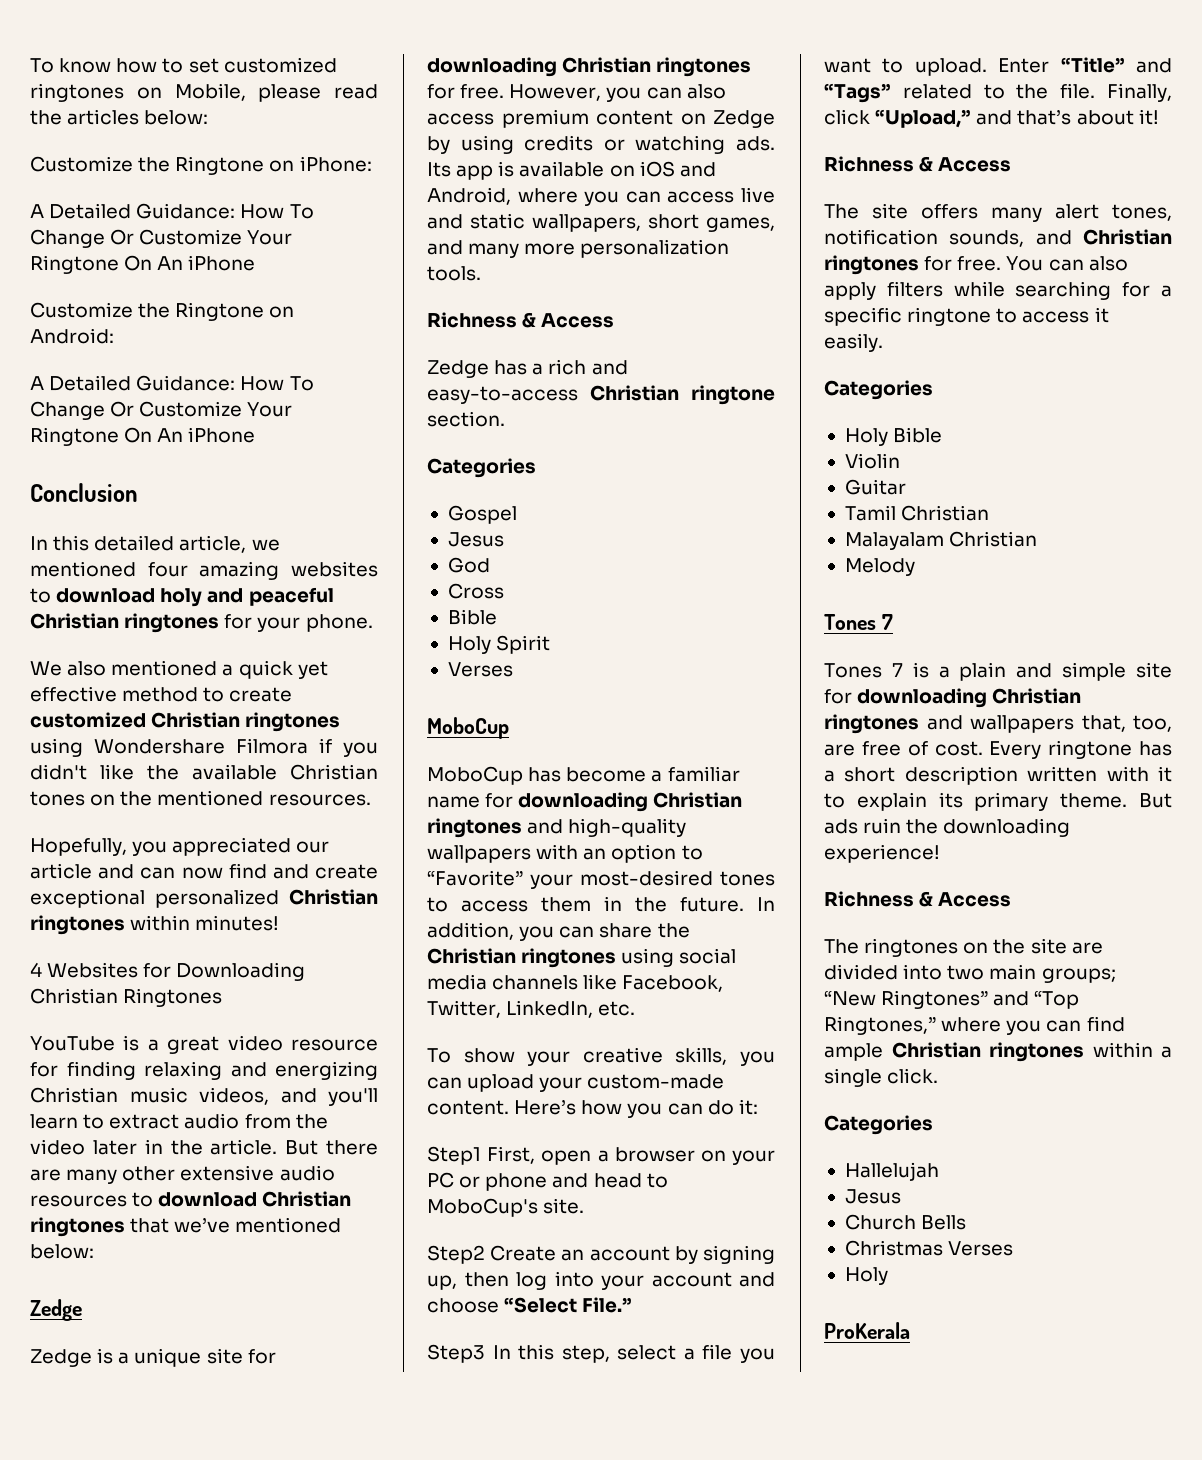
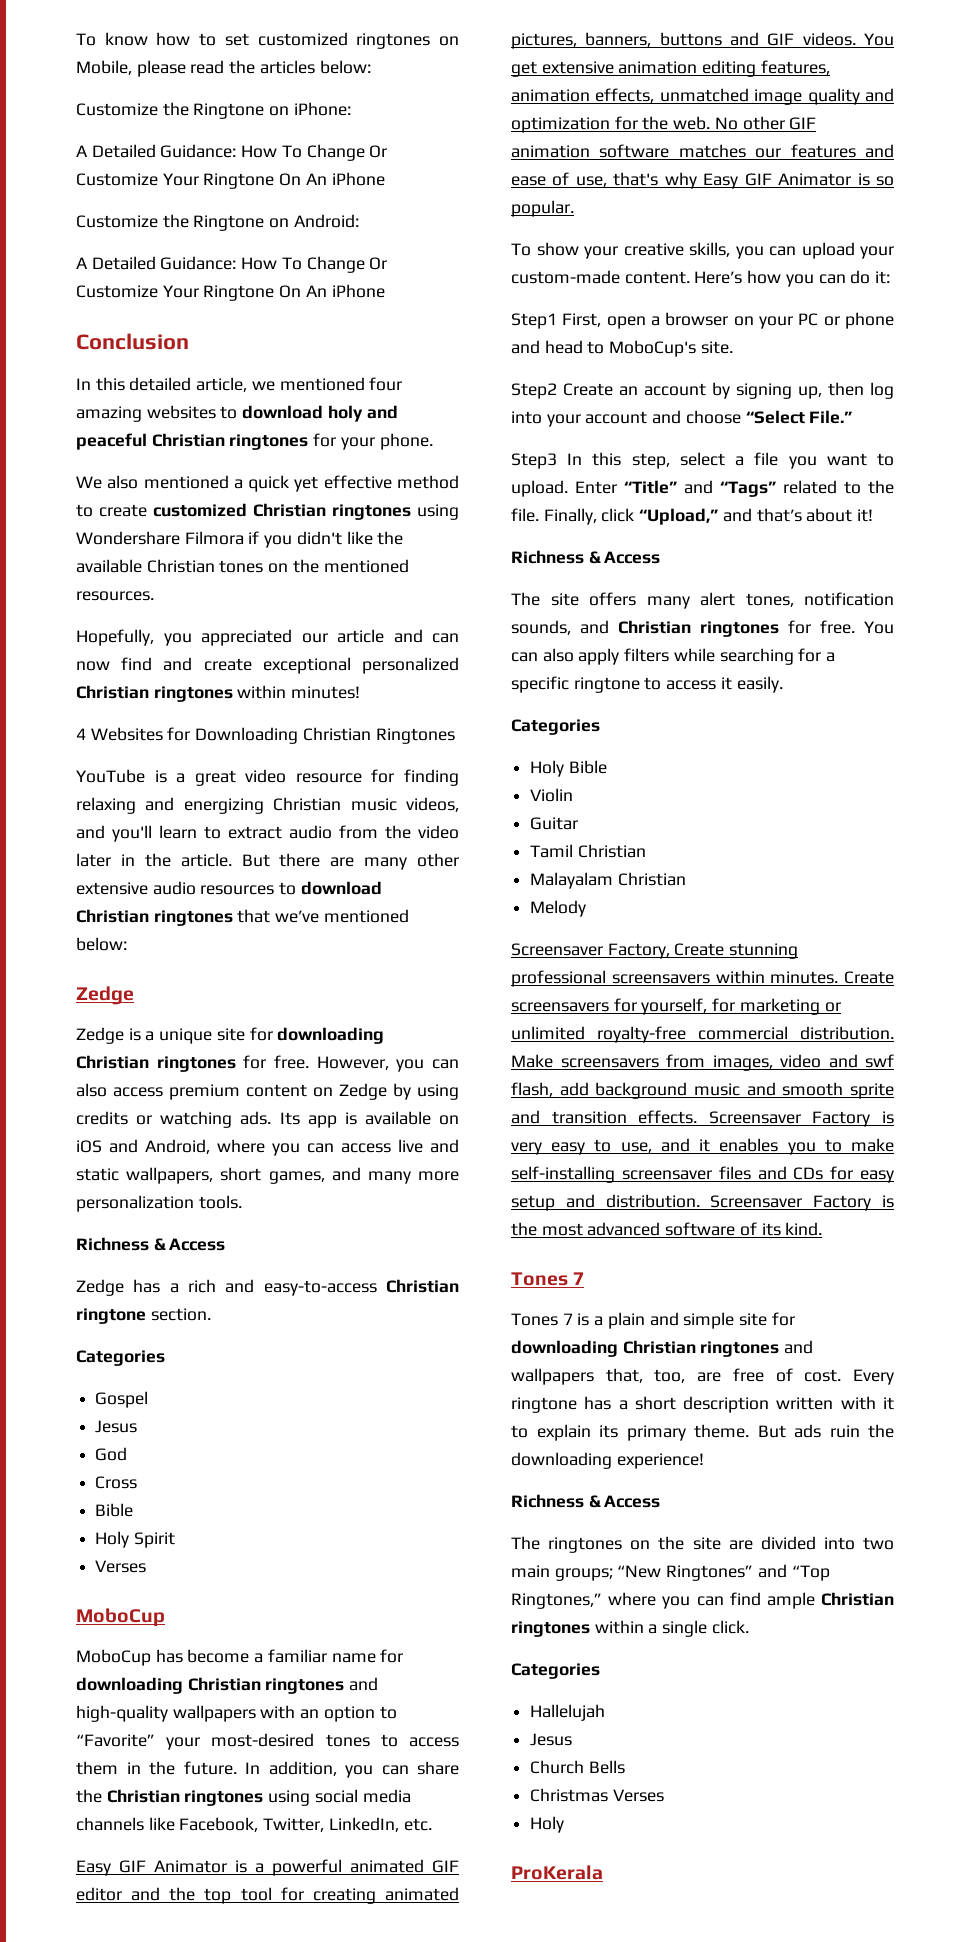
(636, 1008) none -> [76,1859,459,1876] [76,1887,459,1904] [511,32,894,49] [511,60,830,77] [511,88,894,105] [511,116,817,133] [511,144,894,158] [511,172,895,189] [511,200,574,217] // Easy GIF Animator is a powerful animated GIF editor and the top tool for creating animated pictures, banners, buttons and GIF videos. You get extensive animation editing features, animation effects, unmatched image quality and optimization for the web. No other GIF animation software matches our features and ease of use, that's why Easy GIF Animator is so popular.
(915, 567) none -> [511,943,799,959] [511,970,894,987] [511,998,841,1015] [511,1026,894,1043] [511,1054,894,1071] [511,1082,894,1099] [511,1110,894,1127] [511,1138,894,1155] [511,1166,894,1183] [511,1194,894,1211] [511,1222,823,1236] // Screensaver Factory, Create stunning professional screensavers within minutes. Create screensavers for yourself, for marketing or unlimited royalty-free commercial distribution. Make screensavers from images, video and swf flash, add background music and smooth sprite and transition effects. Screensaver Factory is very easy to use, and it enables you to make self-installing screensaver files and CDs for easy setup and distribution. Screensaver Factory is the most advanced software of its kind.

